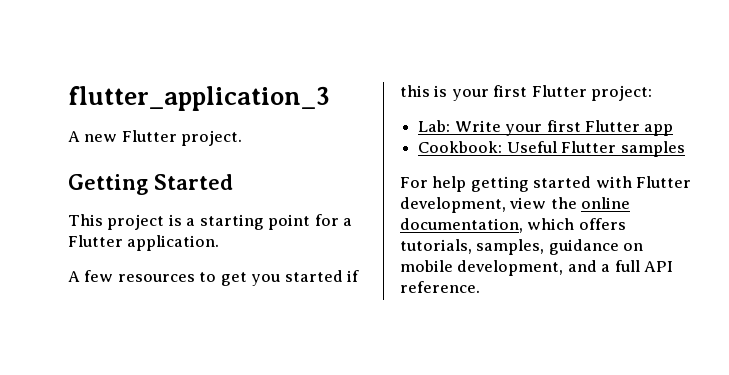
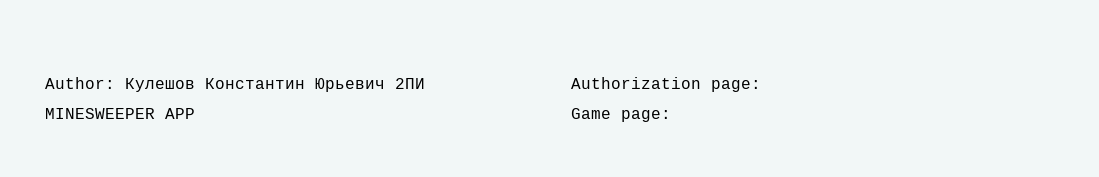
[68,86,330,111] [68,130,243,146] [68,174,233,195] [68,214,353,230] [68,235,220,251] [68,270,360,286] [400,85,653,101] [418,120,674,136] [418,141,685,157] [400,176,692,192] [400,197,631,213] [400,218,626,233] [400,239,644,255] [400,260,674,276] [400,281,480,293] flutter_application_3 // A new Flutter project. // Getting Started // This project is a starting point for a Flutter application. // A few resources to get you started if this is your first Flutter project: // Lab: Write your first Flutter app // Cookbook: Useful Flutter samples // For help getting started with Flutter development, view the online documentation, which offers tutorials, samples, guidance on mobile development, and a full API reference. -> [45,77,425,92] [45,108,195,119] [571,77,761,92] [571,108,671,122] Author: Кулешов Константин Юрьевич 2ПИ // MINESWEEPER APP // Authorization page: // Game page:

